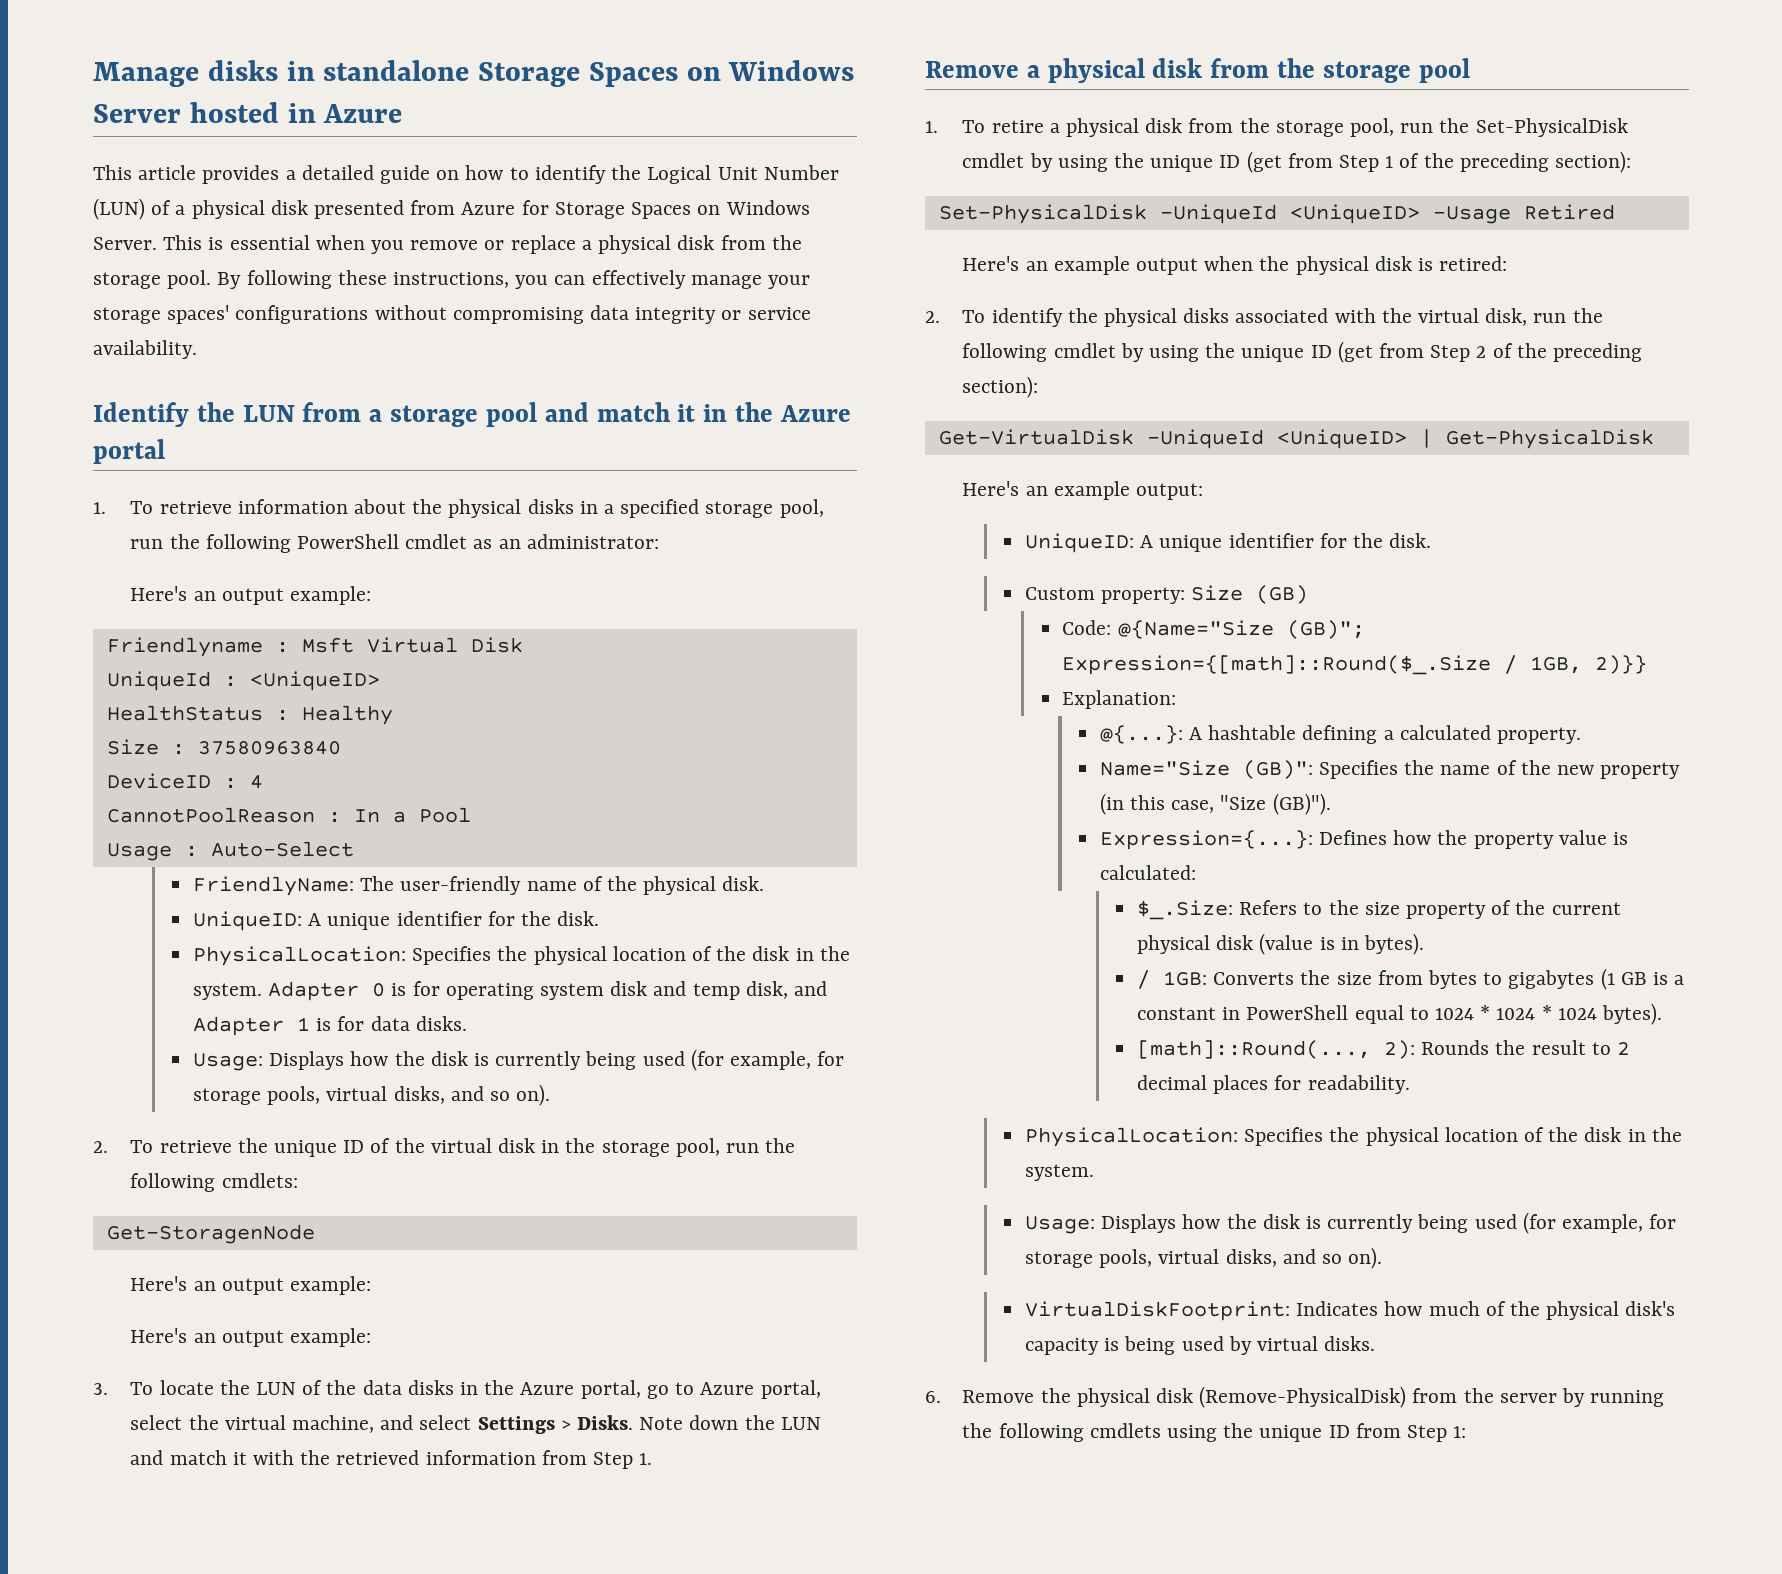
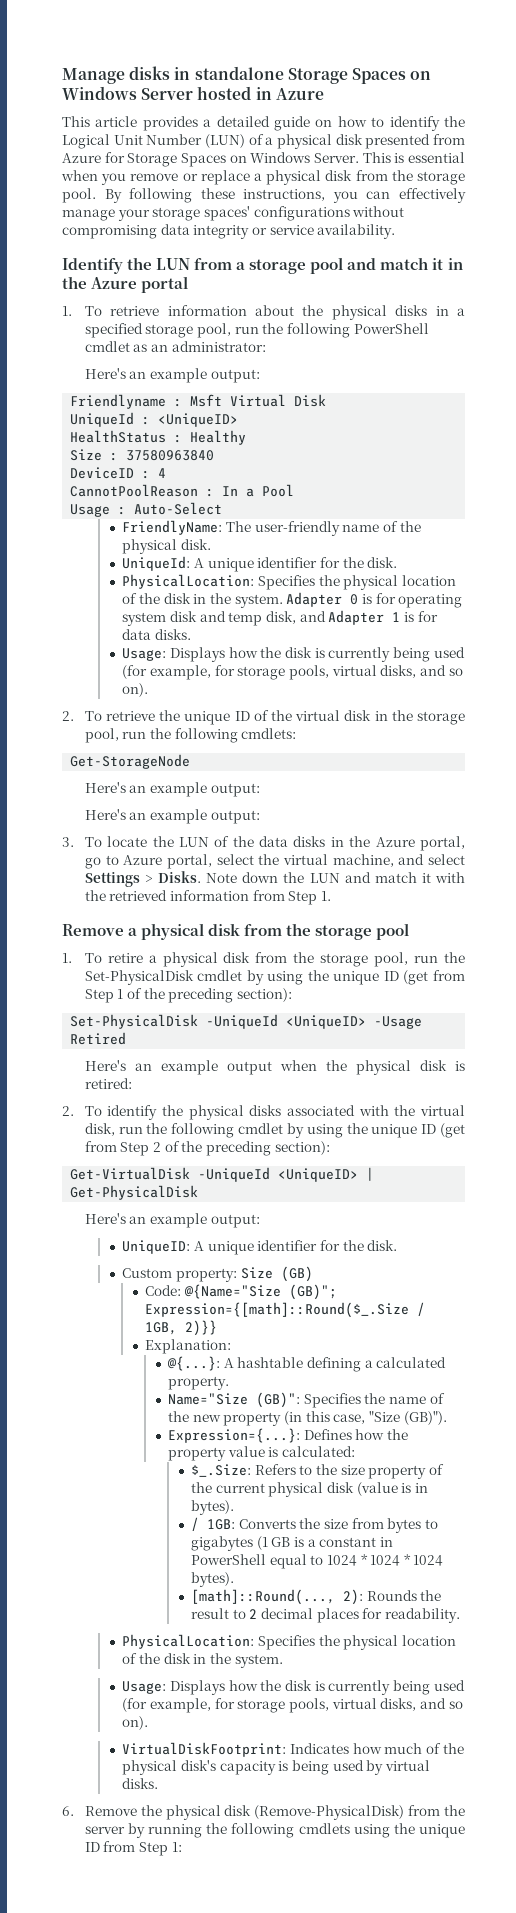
[221,586,371,605] output example: -> [150,368,260,383] example output:
[192,911,302,931] UniqueID: -> [122,556,191,571] UniqueId:
[106,1224,315,1244] [130,1276,371,1295] [130,1328,371,1347] Get-StoragenNode // Here's an output example: // Here's an output example: -> [70,754,191,769] [84,782,260,797] [84,809,260,824] Get-StorageNode // Here's an example output: // Here's an example output:

